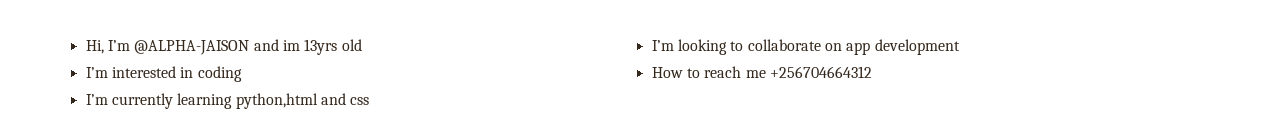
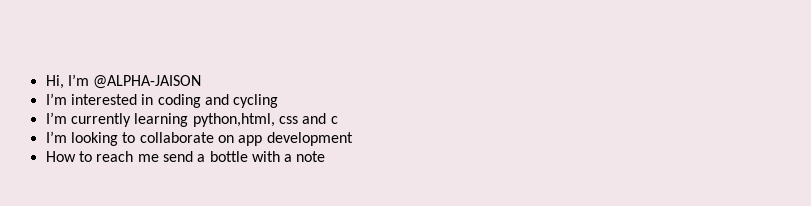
[253,39,362,55] and im 13yrs old -> (202, 82) none
(242, 74) none -> [204,94,279,108] and cycling
[235,93,370,109] python,html and css -> [192,113,338,127] python,html, css and c
[769,66,872,78] +256704664312 -> [162,151,326,162] send a bottle with a note

